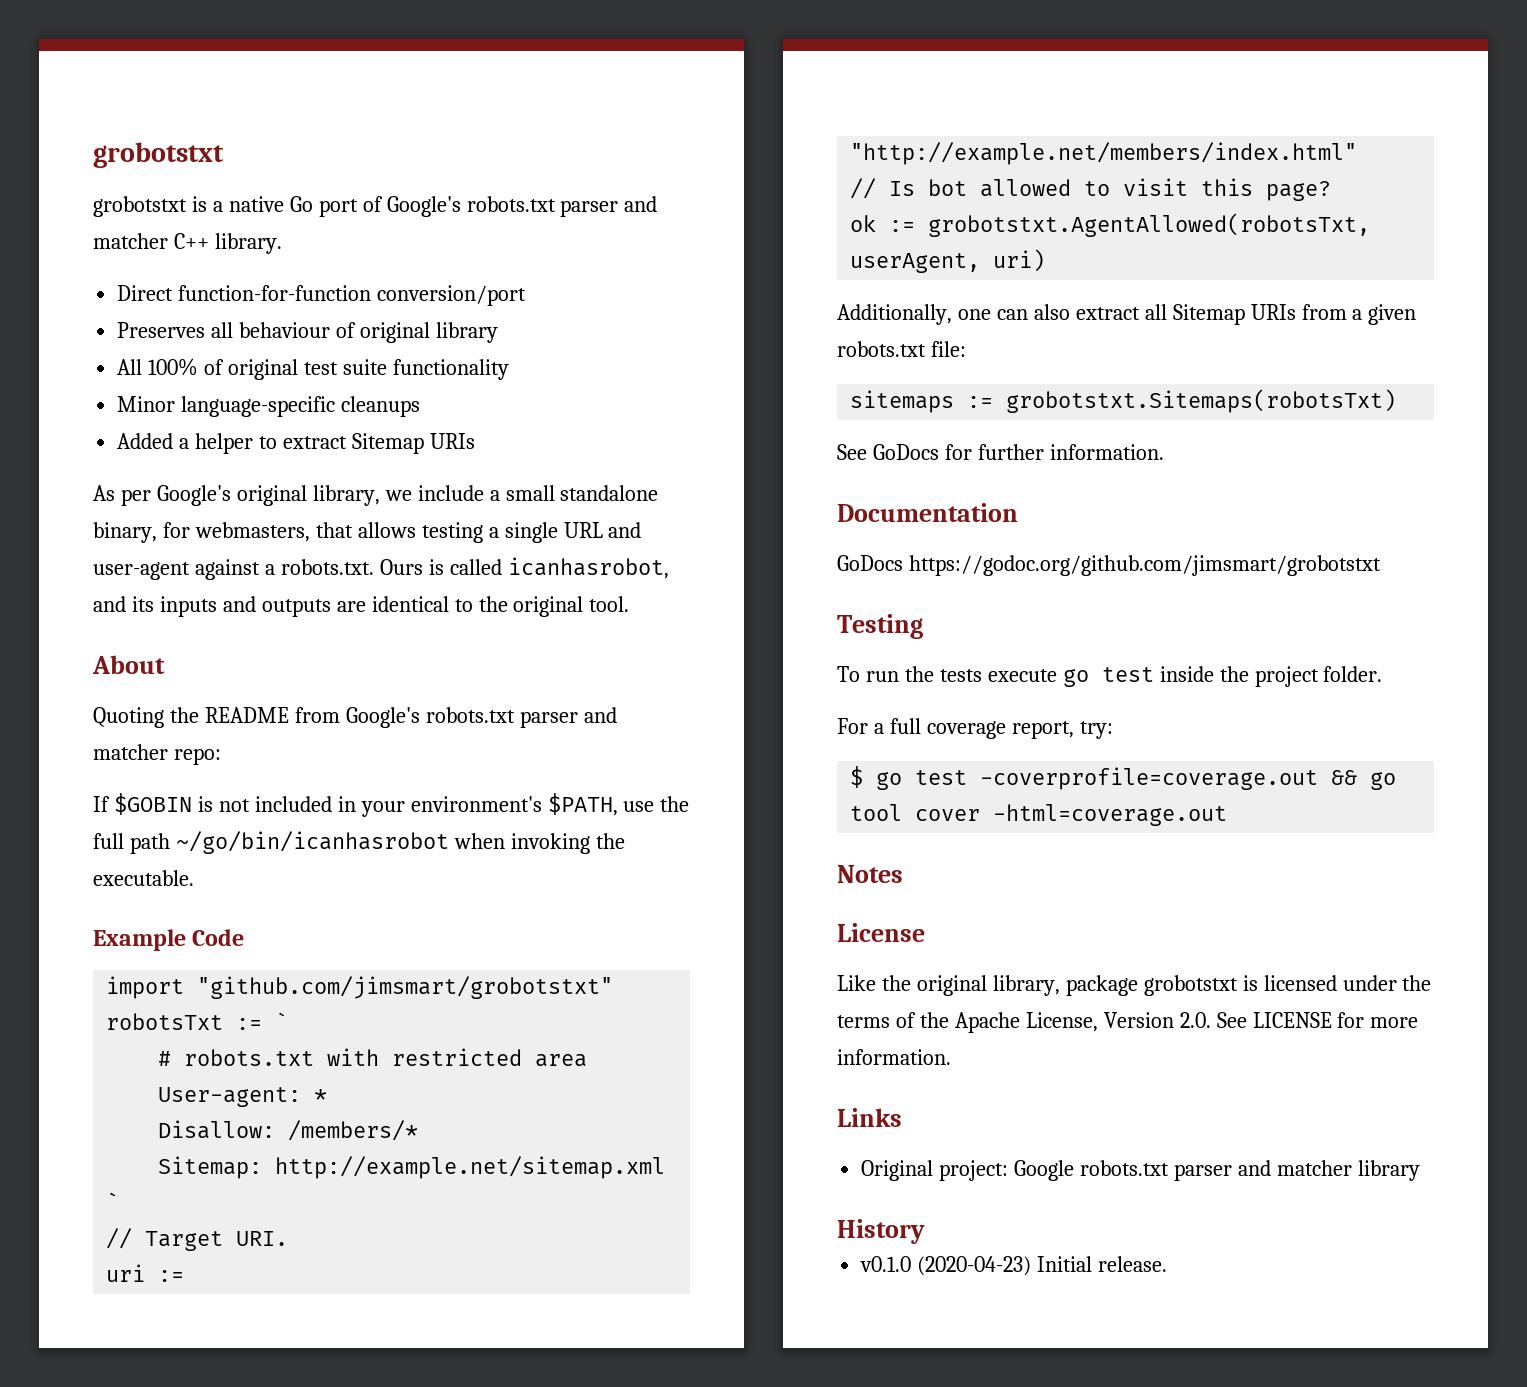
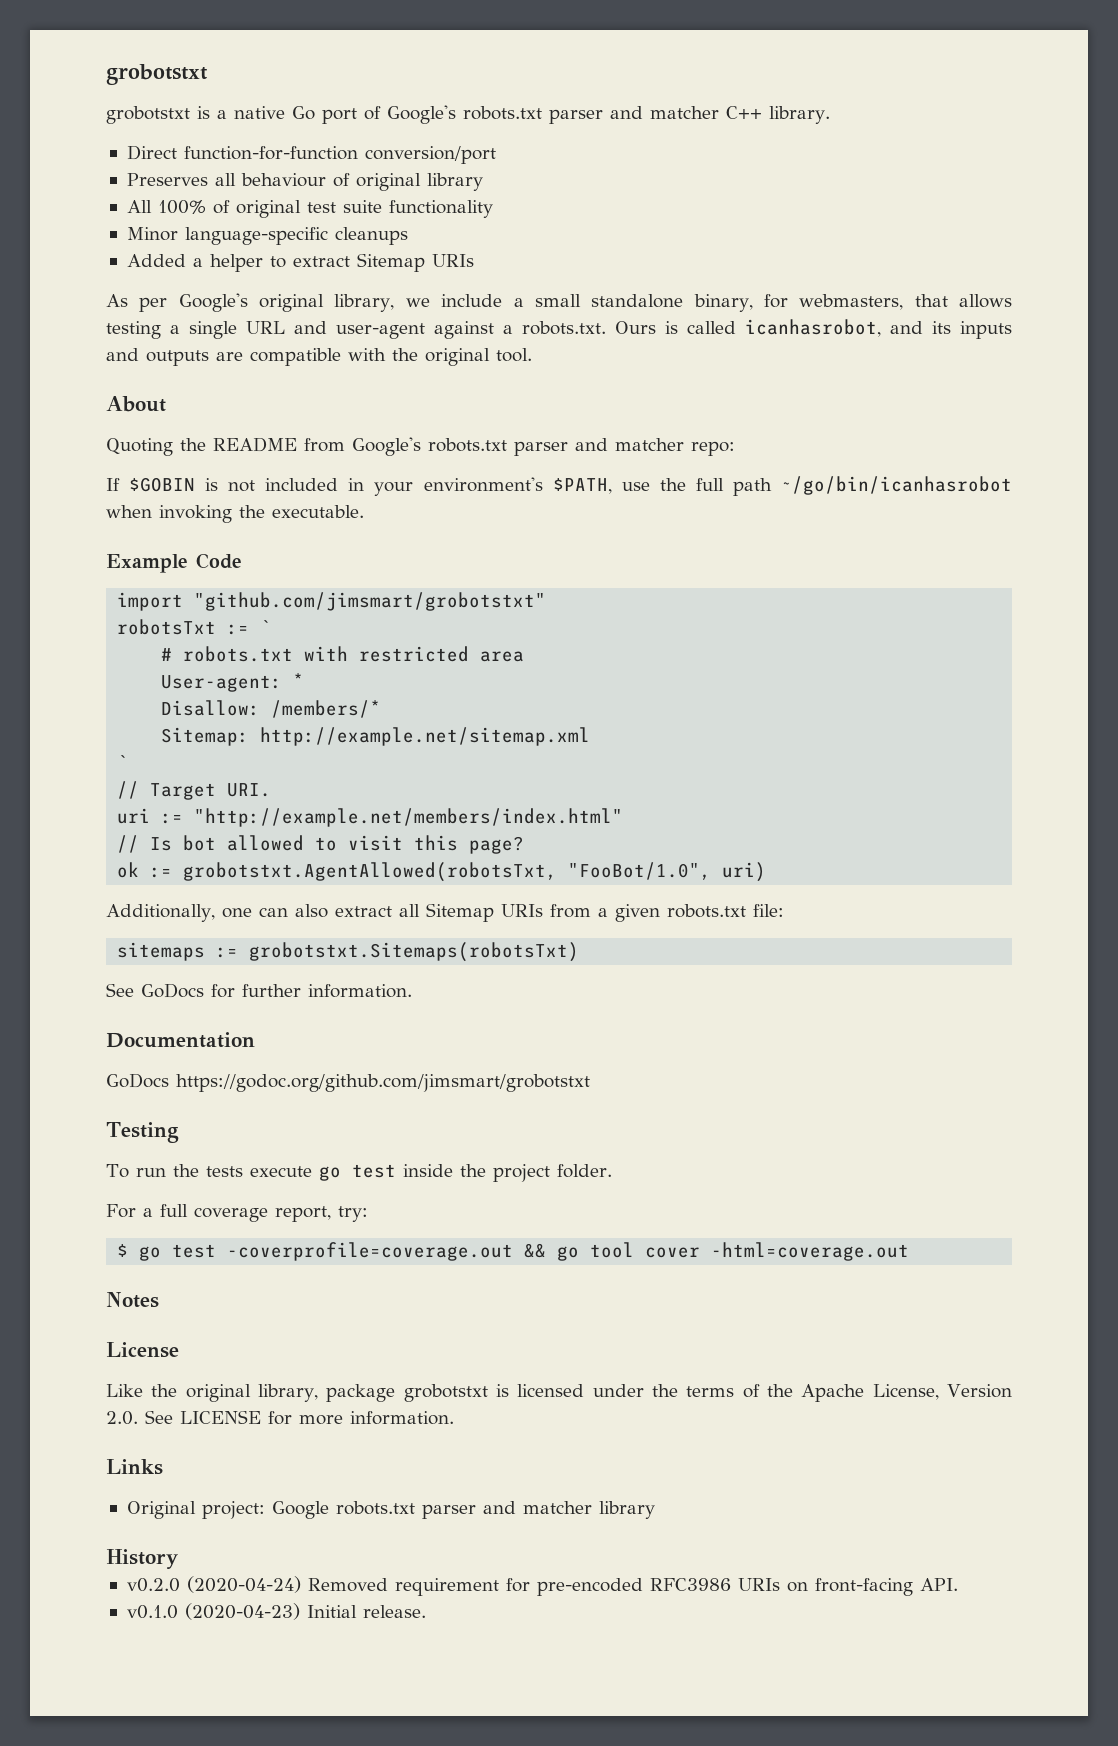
[371,596,473,612] identical to -> [250,348,386,366] compatible with
[850,253,981,273] userAgent, -> [568,862,712,880] "FooBot/1.0",
(925, 1231) none -> [126,1576,958,1596] // v0.2.0 (2020-04-24) Removed requirement for pre-encoded RFC3986 URIs on front-facing API.

